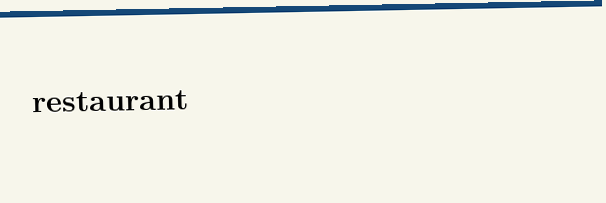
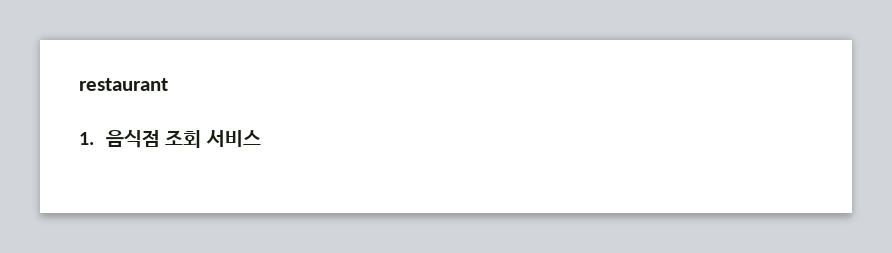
(189, 101) none -> [79,129,261,148] // 1. 음식점 조회 서비스

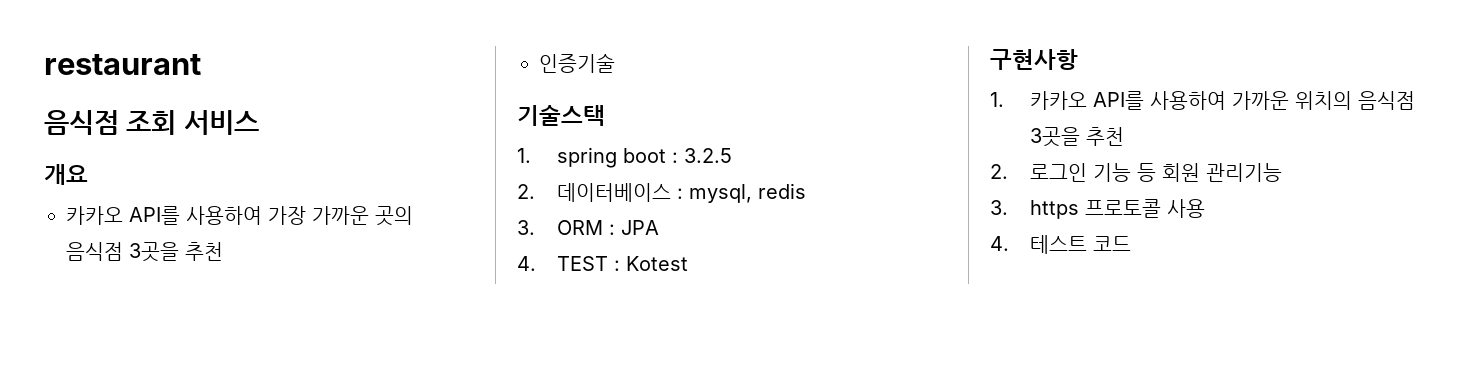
[79,132,94,145] 1. -> (201, 64) none
(261, 138) none -> [44,164,88,185] [66,206,413,226] [66,242,223,262] [539,53,615,73] [517,105,605,126] [517,147,732,168] [517,183,806,203] [517,220,659,235] [517,256,688,271] [990,49,1078,70] [990,91,1415,110] [1029,127,1124,147] [990,163,1282,182] [990,199,1205,219] [990,235,1131,254] // 개요 // 카카오 API를 사용하여 가장 가까운 곳의 음식점 3곳을 추천 // 인증기술 // 기술스택 // 1. spring boot : 3.2.5 // 2. 데이터베이스 : mysql, redis // 3. ORM : JPA // 4. TEST : Kotest // 구현사항 // 1. 카카오 API를 사용하여 가까운 위치의 음식점 3곳을 추천 // 2. 로그인 기능 등 회원 관리기능 // 3. https 프로토콜 사용 // 4. 테스트 코드

